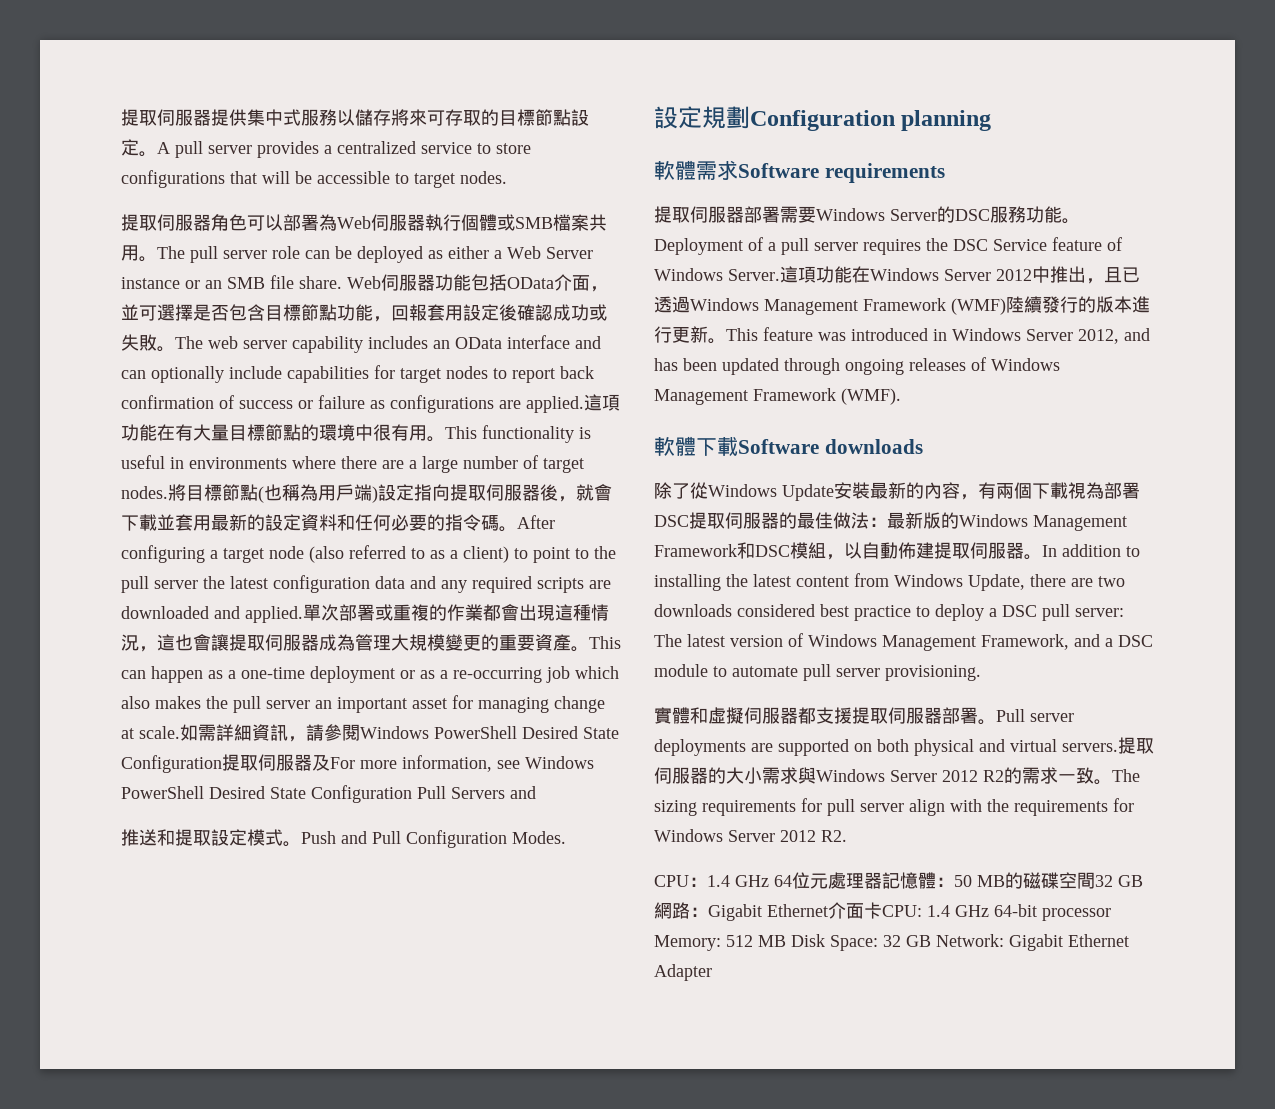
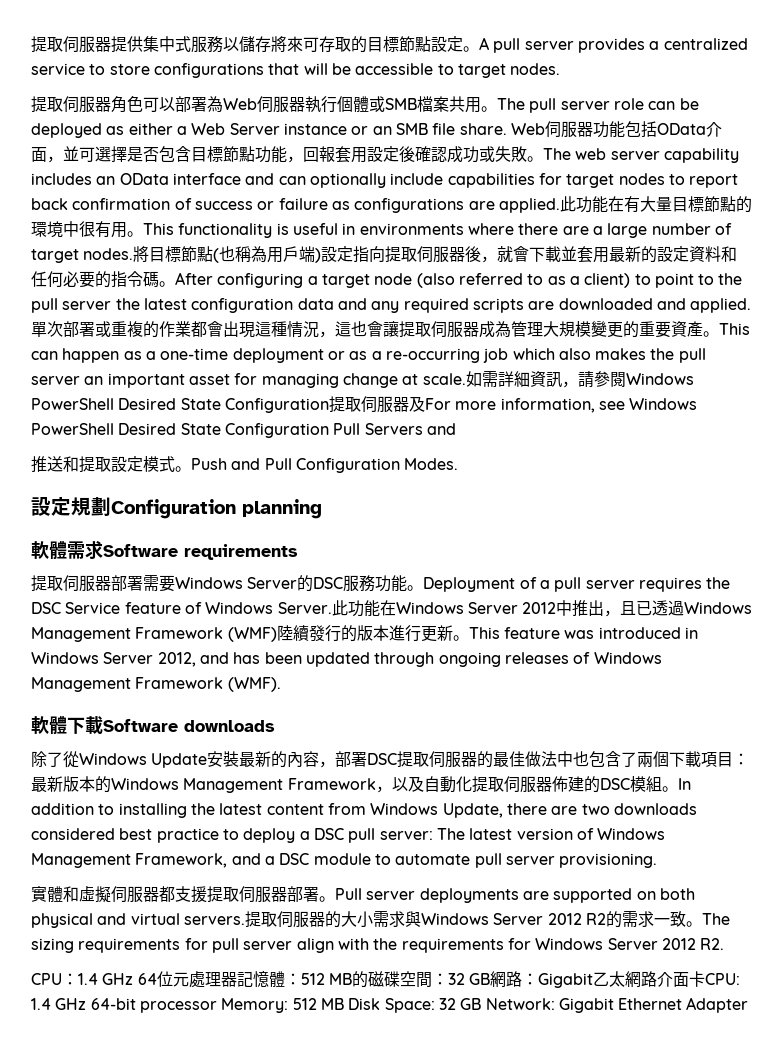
[584,394,620,411] 這項 -> [559,196,576,212] 此
[780,266,816,283] 這項 -> [331,600,348,616] 此
[978,482,1104,499] 有兩個下載視為 -> (336, 764) none
(869, 520) none -> [557,751,734,767] 中也包含了兩個下載項目
(941, 520) none -> [79,776,95,792] 本
[737,542,1024,560] 和DSC模組，以自動佈建提取伺服器 -> [375,776,662,793] ，以及自動化提取伺服器佈建的DSC模組
[954,875,972,887] 50 -> [300,973,325,985] 512
(1095, 880) none -> [431,973,448,985] ：
[767,904,828,917] Ethernet -> [593,971,658,988] 乙太網路

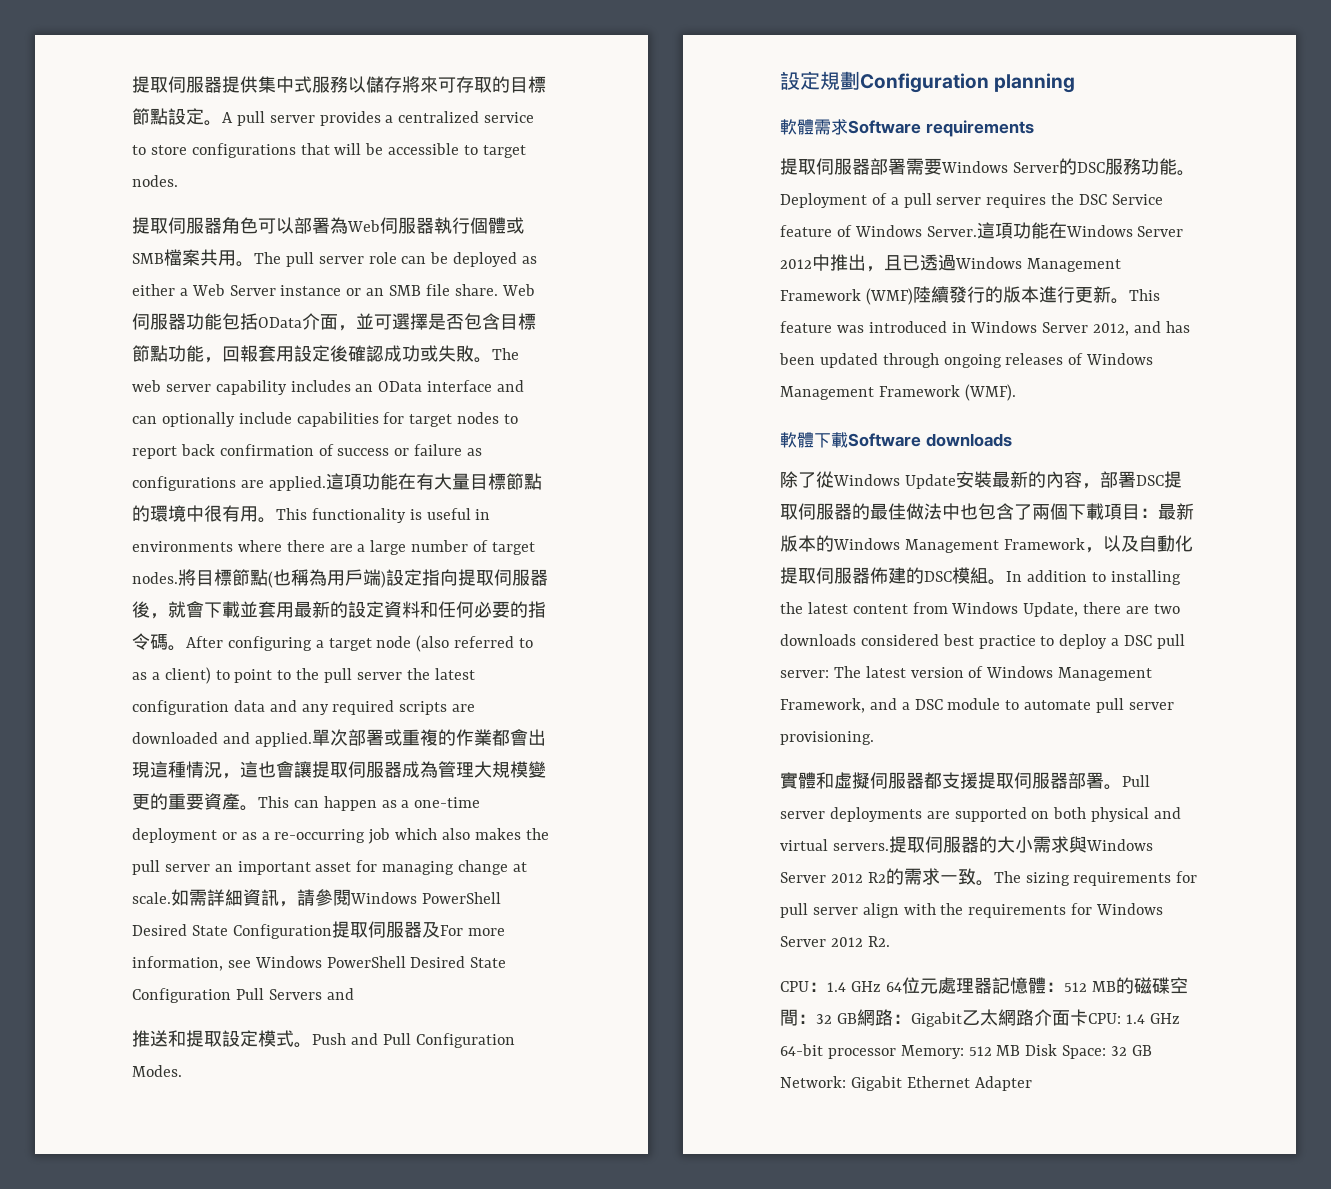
[559,196,576,212] 此 -> [325,473,362,490] 這項
[331,600,348,616] 此 -> [976,222,1013,239] 這項

